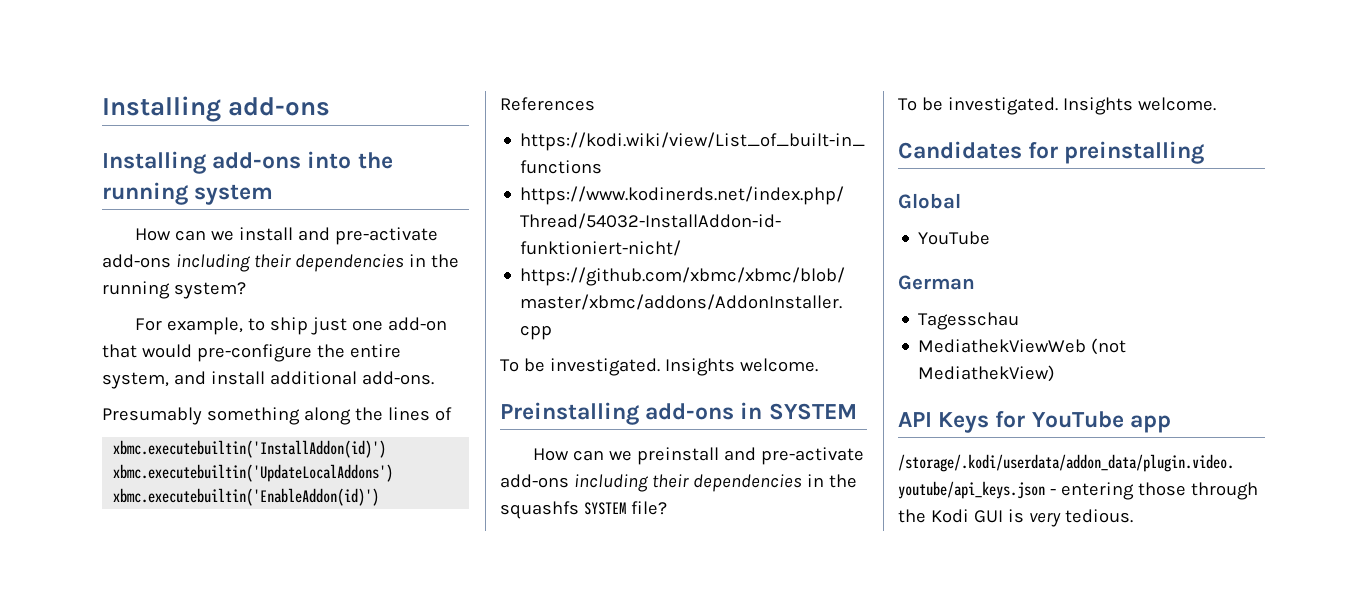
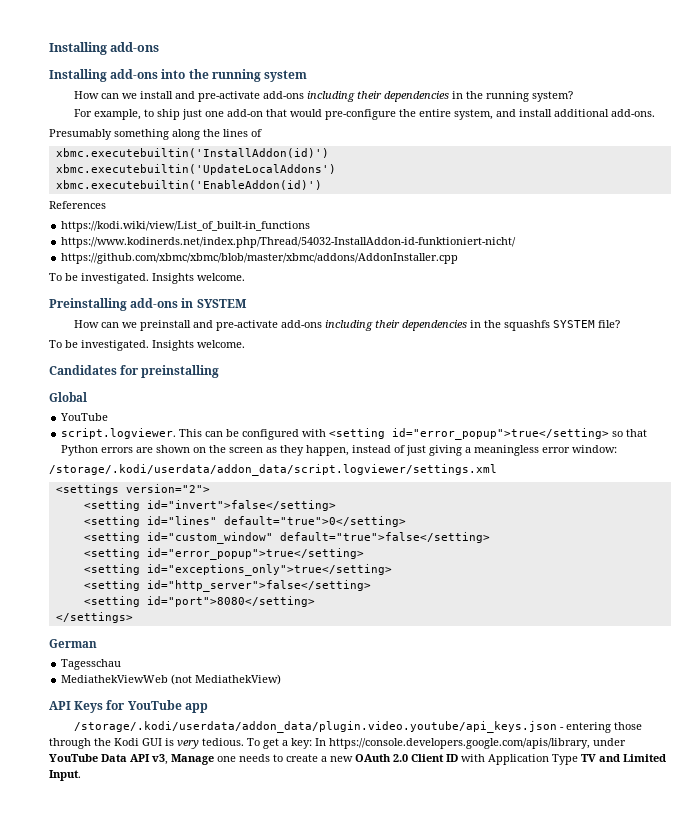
(991, 238) none -> [61,428,648,440] [61,445,618,456] [49,464,497,476] [55,484,210,495] [83,500,336,511] [83,516,406,527] [83,532,490,544] [83,548,364,560] [83,564,392,576] [83,580,371,592] [83,596,315,607] [55,612,133,623] // script.logviewer. This can be configured with <setting id="error_popup">true</setting> so that Python errors are shown on the screen as they happen, instead of just giving a meaningless error window: // /storage/.kodi/userdata/addon_data/script.logviewer/settings.xml // <settings version="2"> // <setting id="invert">false</setting> // <setting id="lines" default="true">0</setting> // <setting id="custom_window" default="true">false</setting> // <setting id="error_popup">true</setting> // <setting id="exceptions_only">true</setting> // <setting id="http_server">false</setting> // <setting id="port">8080</setting> // </settings>
(1133, 516) none -> [247,738,626,749] [49,754,666,765] [49,770,81,781] To get a key: In https://console.developers.google.com/apis/library, under YouTube Data API v3, Manage one needs to create a new OAuth 2.0 Client ID with Application Type TV and Limited Input.

